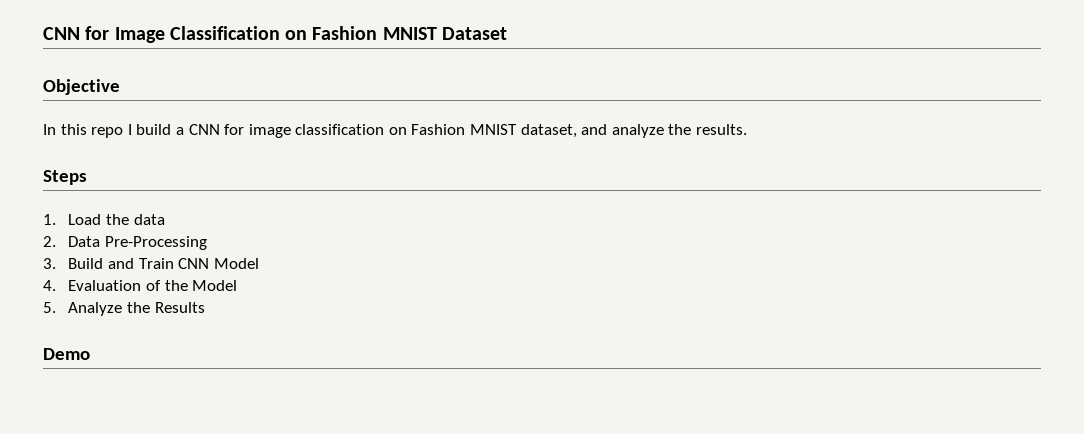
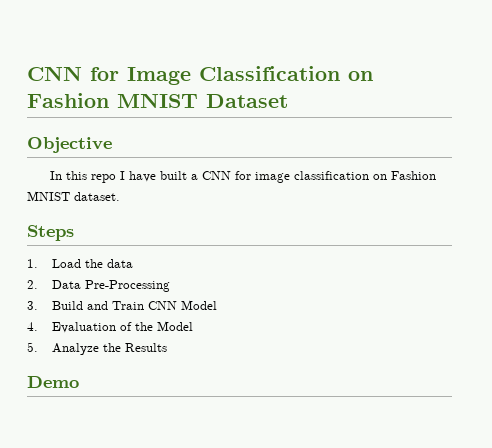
[136,124,172,135] build -> [128,171,187,182] have built
[520,124,748,138] dataset, and analyze the results. -> [74,192,120,201] dataset.

